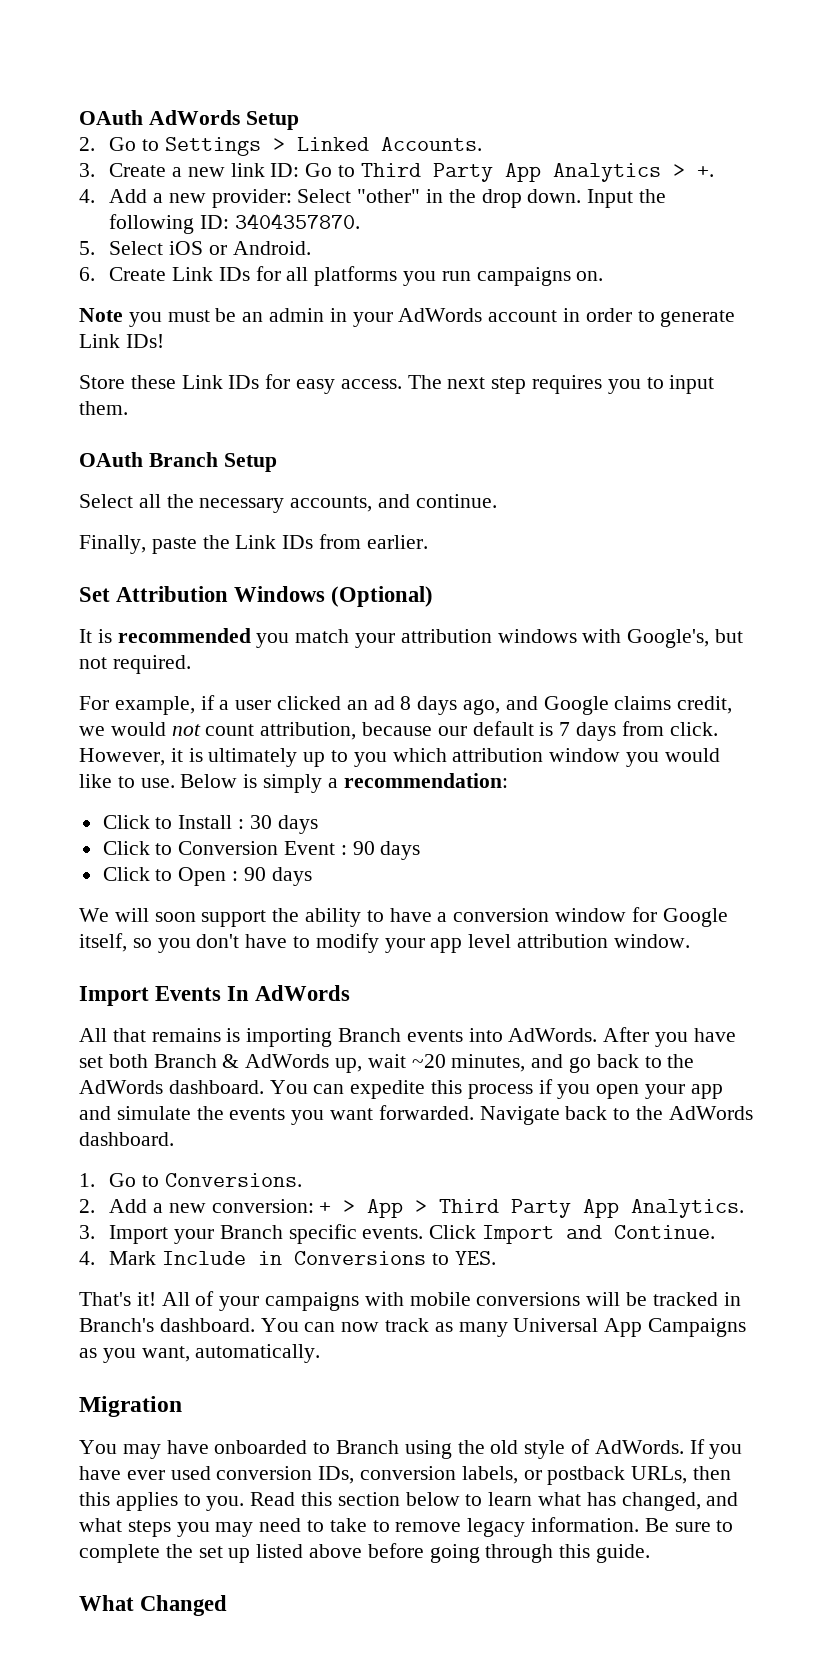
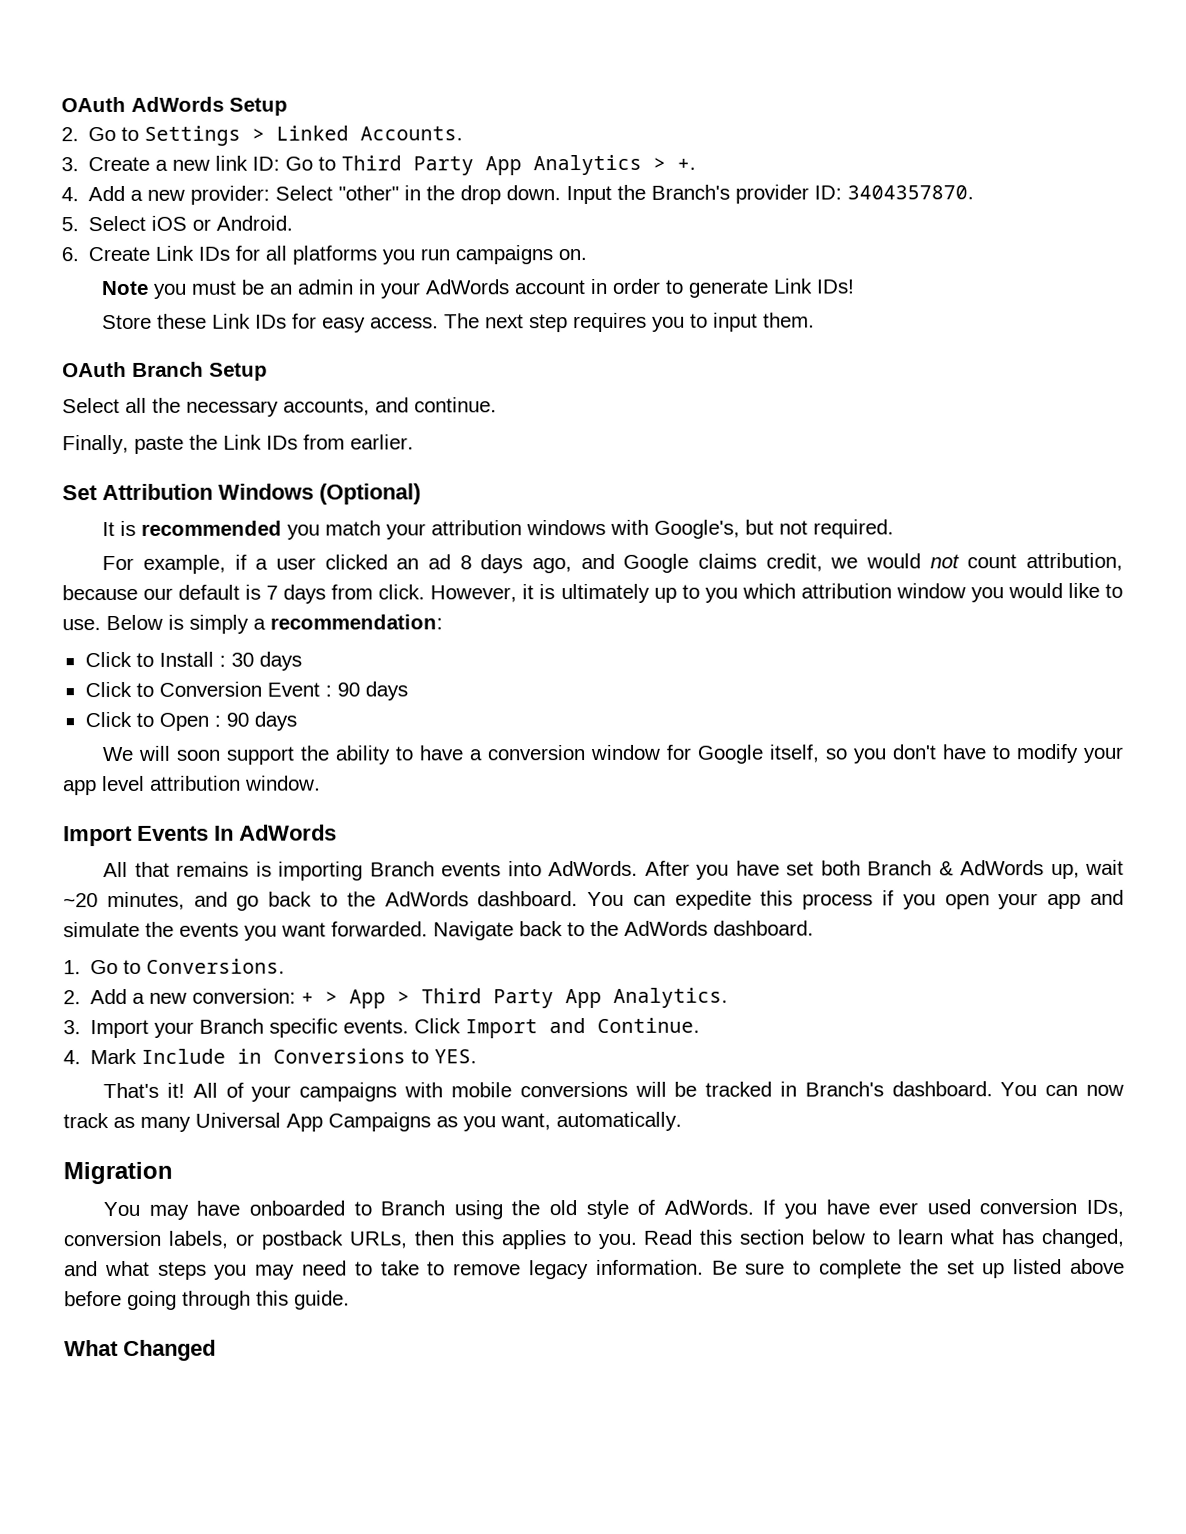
[109,214,195,234] following -> [651,184,810,204] Branch's provider

